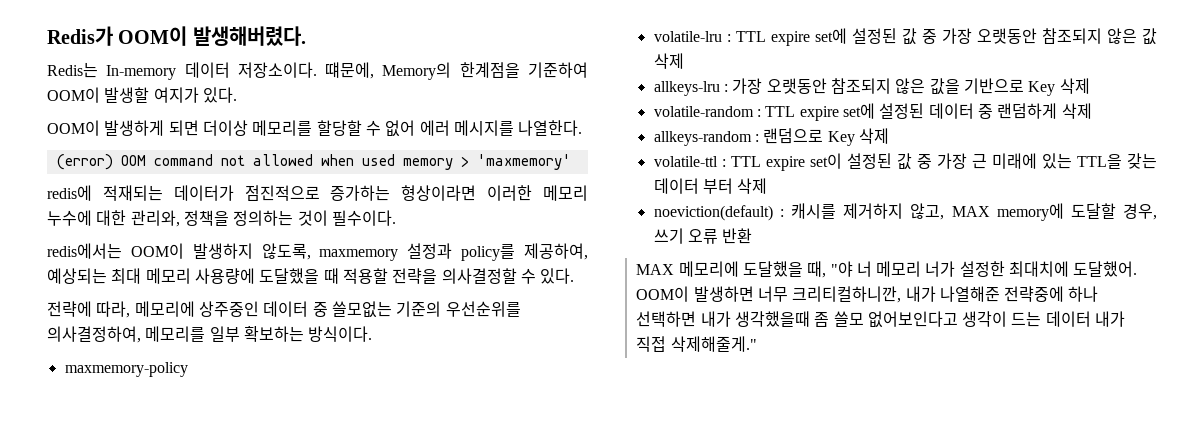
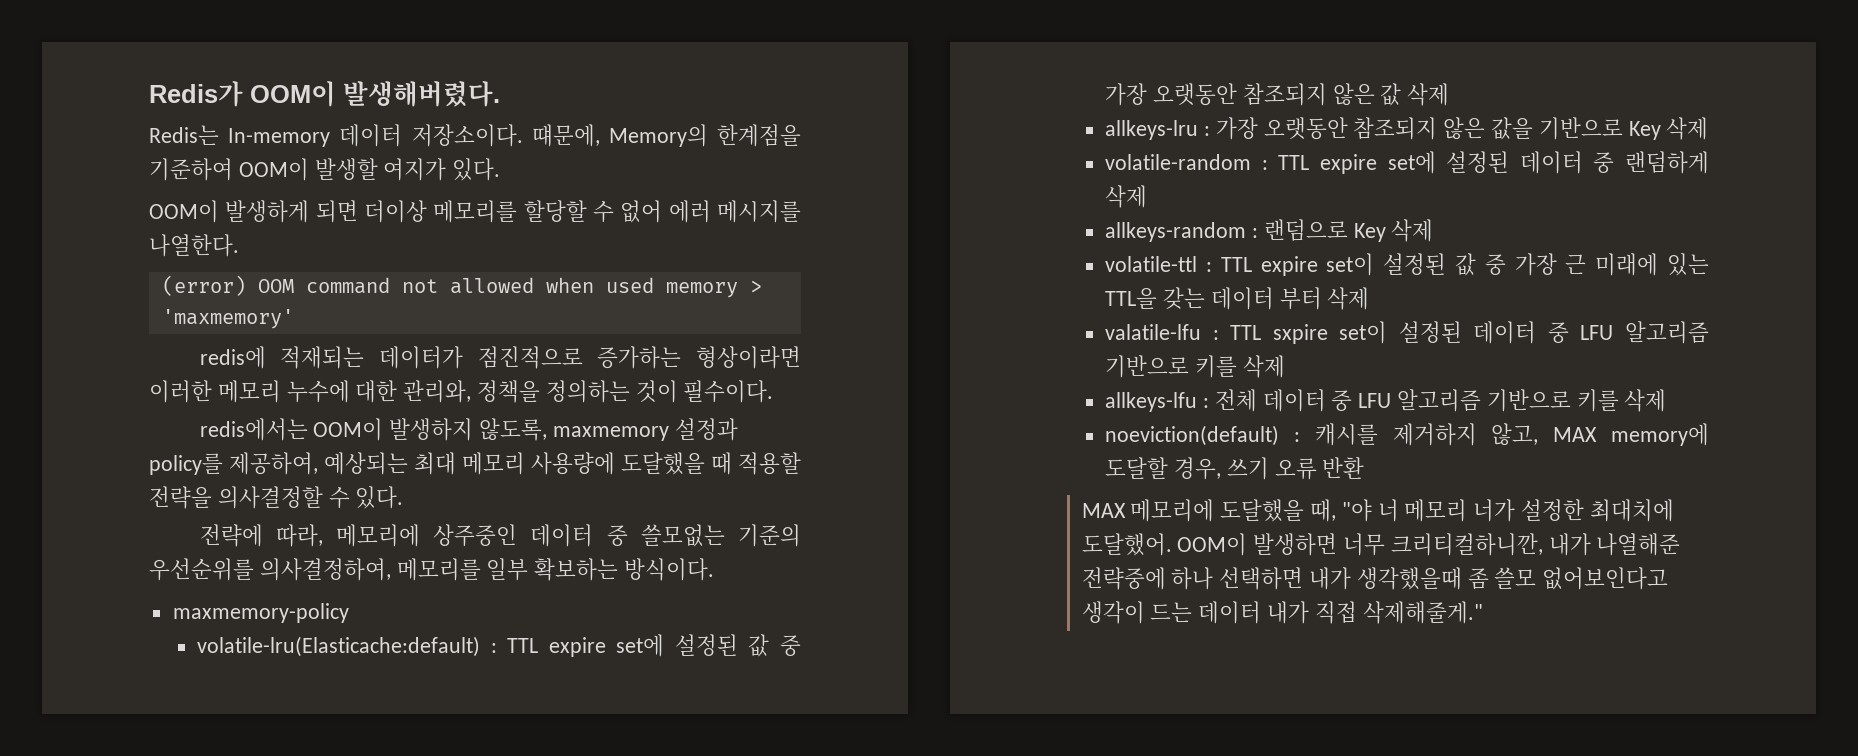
[653,31,722,42] volatile-lru -> [197,636,481,657] volatile-lru(Elasticache:default)
(768, 186) none -> [1105,321,1709,344] [1105,355,1285,378] [1105,389,1667,412] // valatile-lfu : TTL sxpire set이 설정된 데이터 중 LFU 알고리즘 기반으로 키를 삭제 // allkeys-lfu : 전체 데이터 중 LFU 알고리즘 기반으로 키를 삭제

